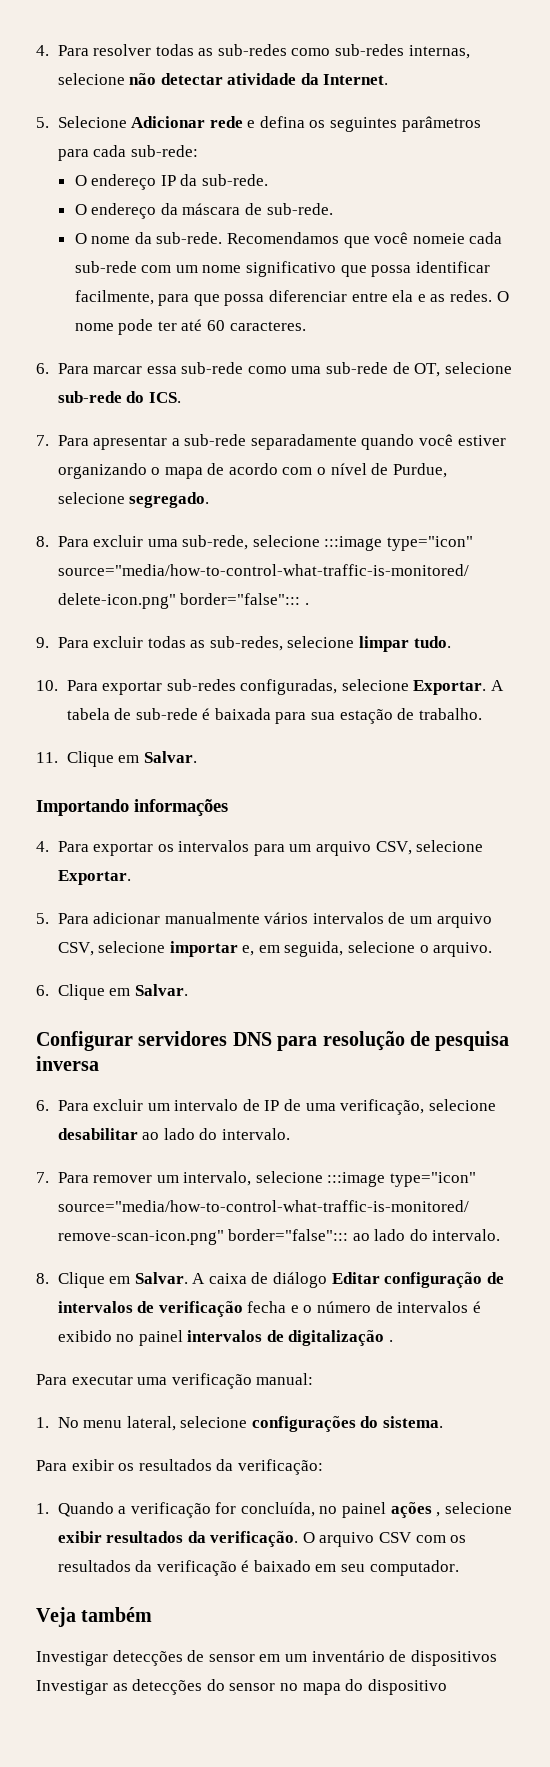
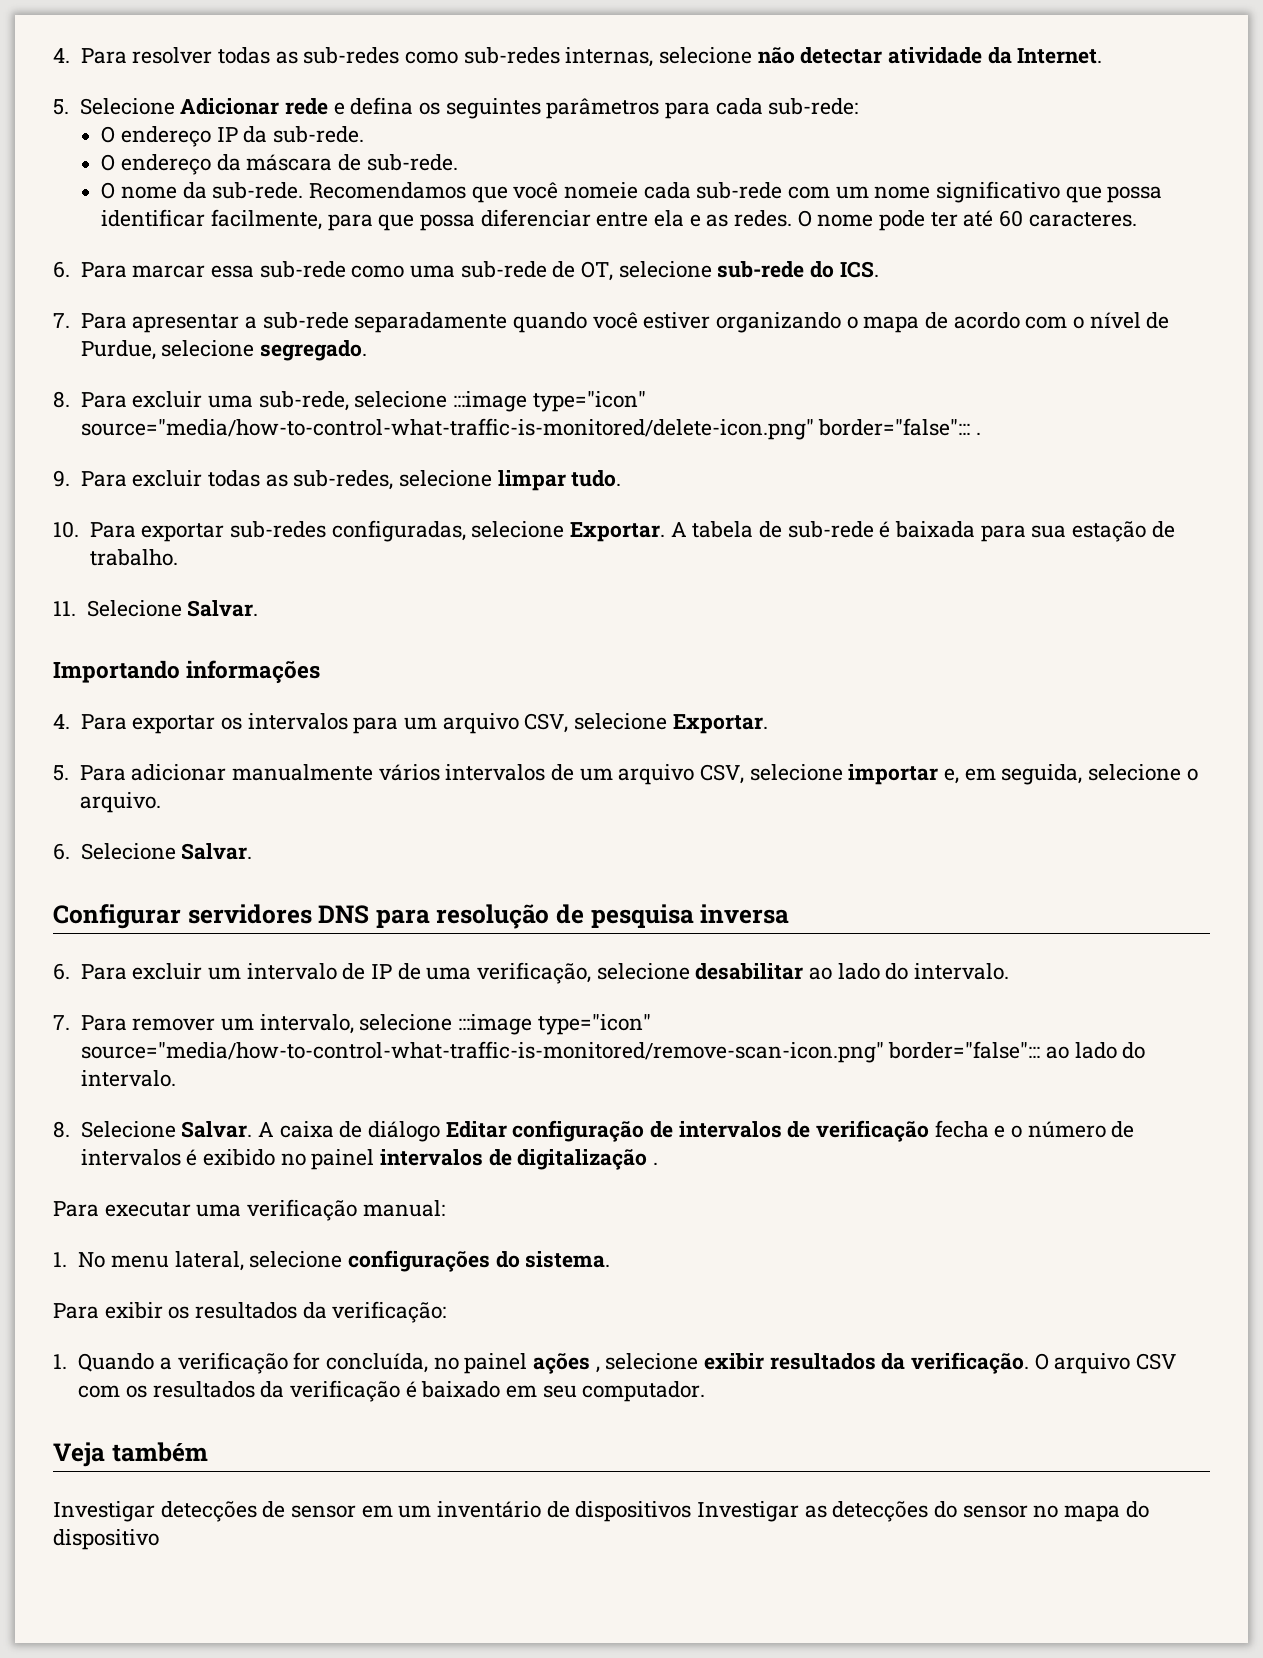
[66,751,140,767] Clique em -> [86,600,182,617] Selecione
[57,984,131,1000] Clique em -> [80,843,176,860] Selecione
[57,1272,131,1288] Clique em -> [80,1121,176,1138] Selecione

